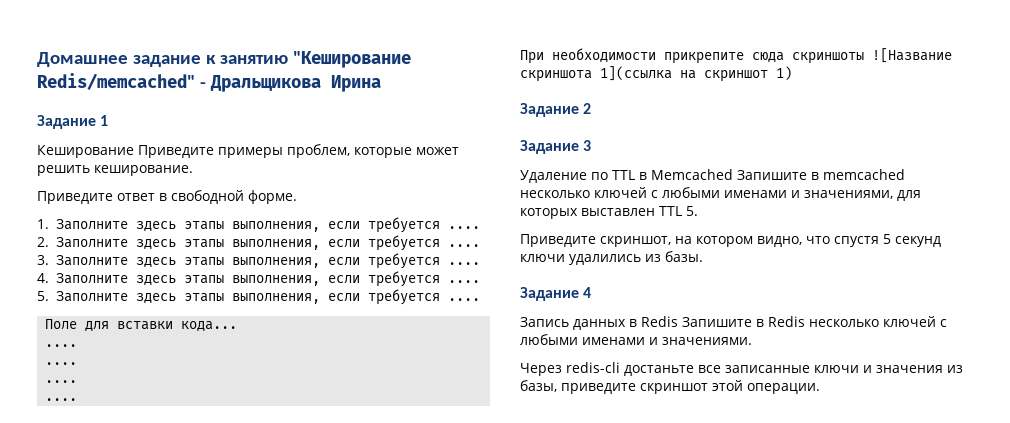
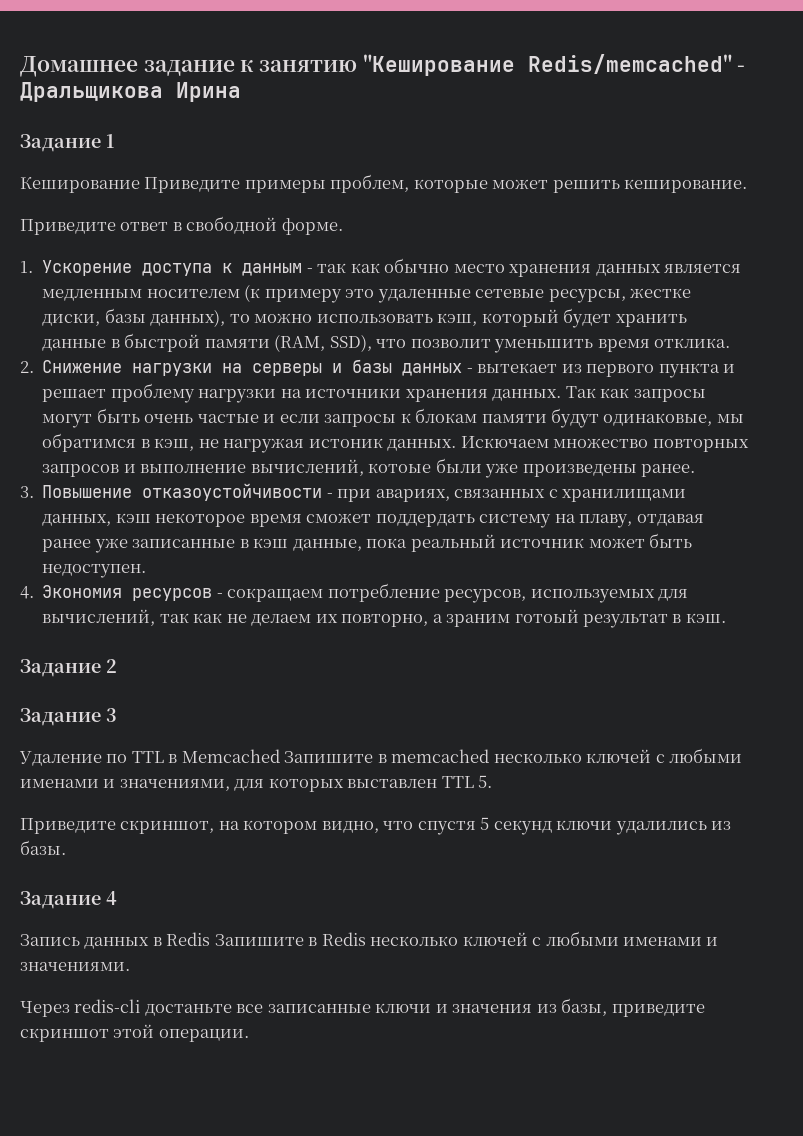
[55,217,480,233] [37,235,480,251] [37,253,480,269] [37,271,480,287] [37,289,480,305] [45,319,238,331] [45,344,78,347] [45,362,78,365] [45,380,78,383] [45,398,78,401] [520,48,952,64] [520,66,792,82] Заполните здесь этапы выполнения, если требуется .... // 2. Заполните здесь этапы выполнения, если требуется .... // 3. Заполните здесь этапы выполнения, если требуется .... // 4. Заполните здесь этапы выполнения, если требуется .... // 5. Заполните здесь этапы выполнения, если требуется .... // Поле для вставки кода... // .... // .... // .... // .... // При необходимости прикрепитe сюда скриншоты ![Название скриншота 1](ссылка на скриншот 1) -> [42,258,742,277] [42,284,692,303] [42,308,687,328] [42,333,730,353] [20,359,736,378] [42,383,706,403] [42,408,744,428] [42,433,749,453] [42,458,696,478] [20,483,687,502] [42,513,704,528] [42,533,692,553] [42,564,147,578] [20,583,689,603] [42,609,726,628] Ускорение доступа к данным - так как обычно место хранения данных является медленным носителем (к примеру это удаленные сетевые ресурсы, жестке диски, базы данных), то можно использовать кэш, который будет хранить данные в быстрой памяти (RAM, SSD), что позволит уменьшить время отклика. // 2. Снижение нагрузки на серверы и базы данных - вытекает из первого пункта и решает проблему нагрузки на источники хранения данных. Так как запросы могут быть очень частые и если запросы к блокам памяти будут одинаковые, мы обратимся в кэш, не нагружая истоник данных. Искючаем множество повторных запросов и выполнение вычислений, котоые были уже произведены ранее. // 3. Повышение отказоустойчивости - при авариях, связанных с хранилищами данных, кэш некоторое время сможет поддердать систему на плаву, отдавая ранее уже записанные в кэш данные, пока реальный источник может быть недоступен. // 4. Экономия ресурсов - сокращаем потребление ресурсов, используемых для вычислений, так как не делаем их повторно, а зраним готоый результат в кэш.

